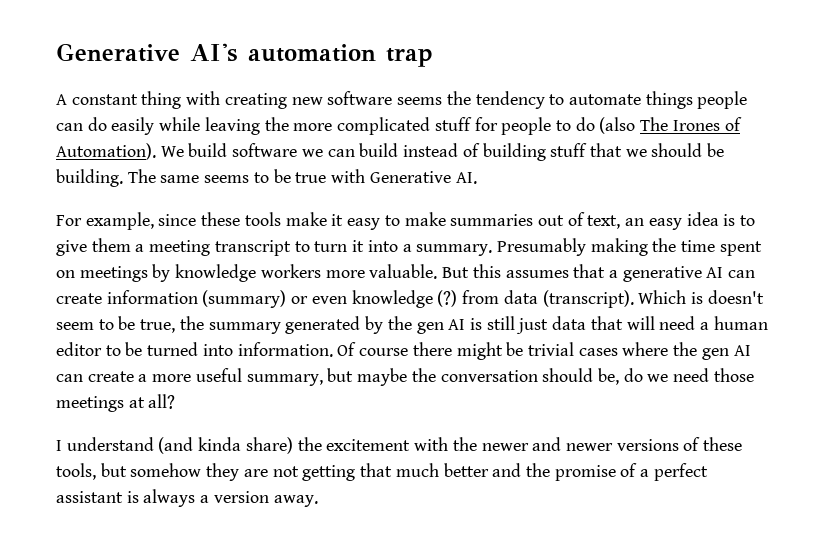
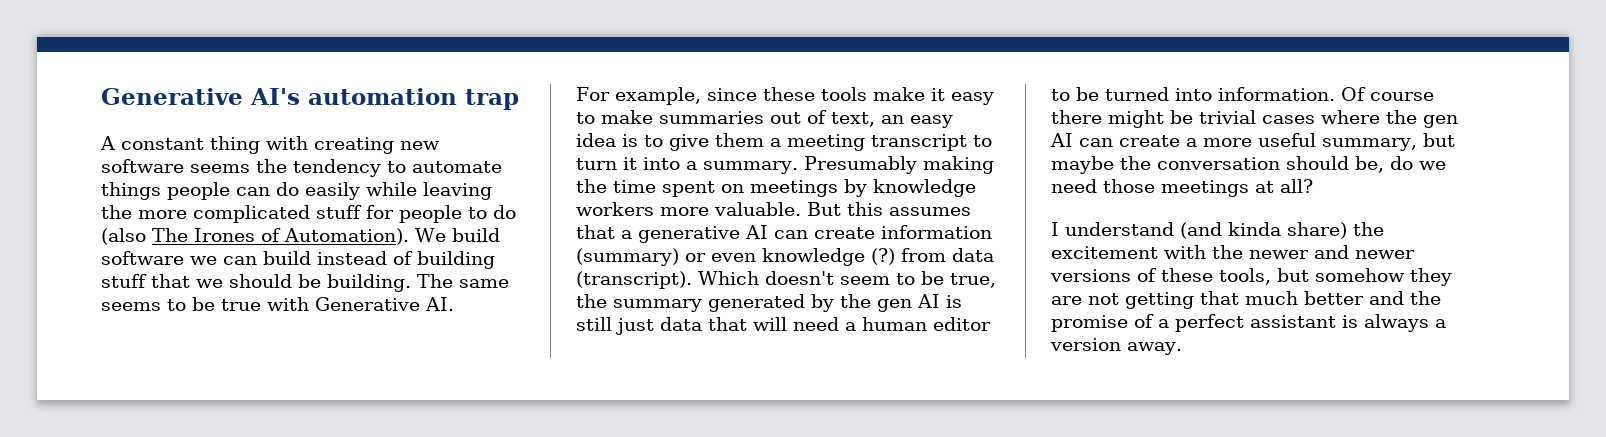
[690,292,703,304] is -> (759, 278) none

